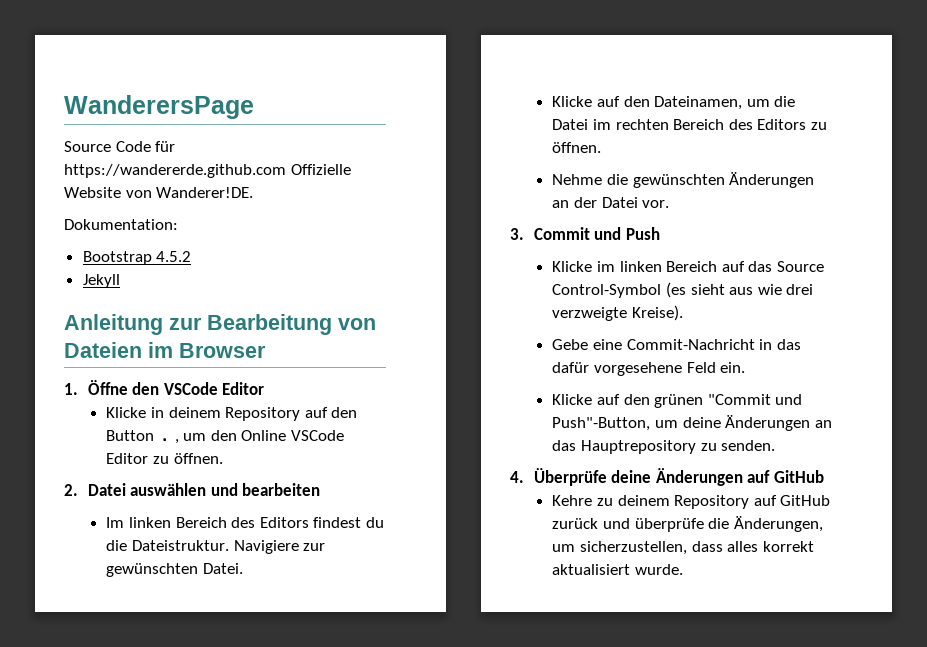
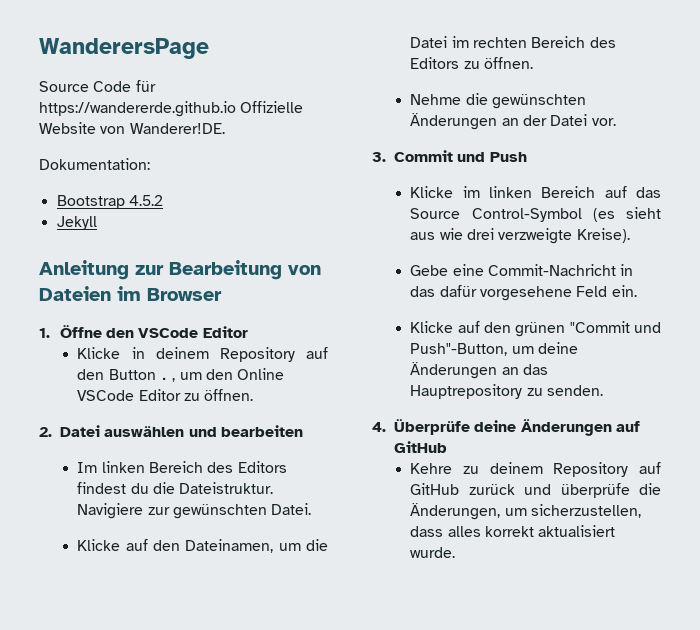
[64,164,286,178] https://wandererde.github.com -> [39,101,236,117] https://wandererde.github.io

